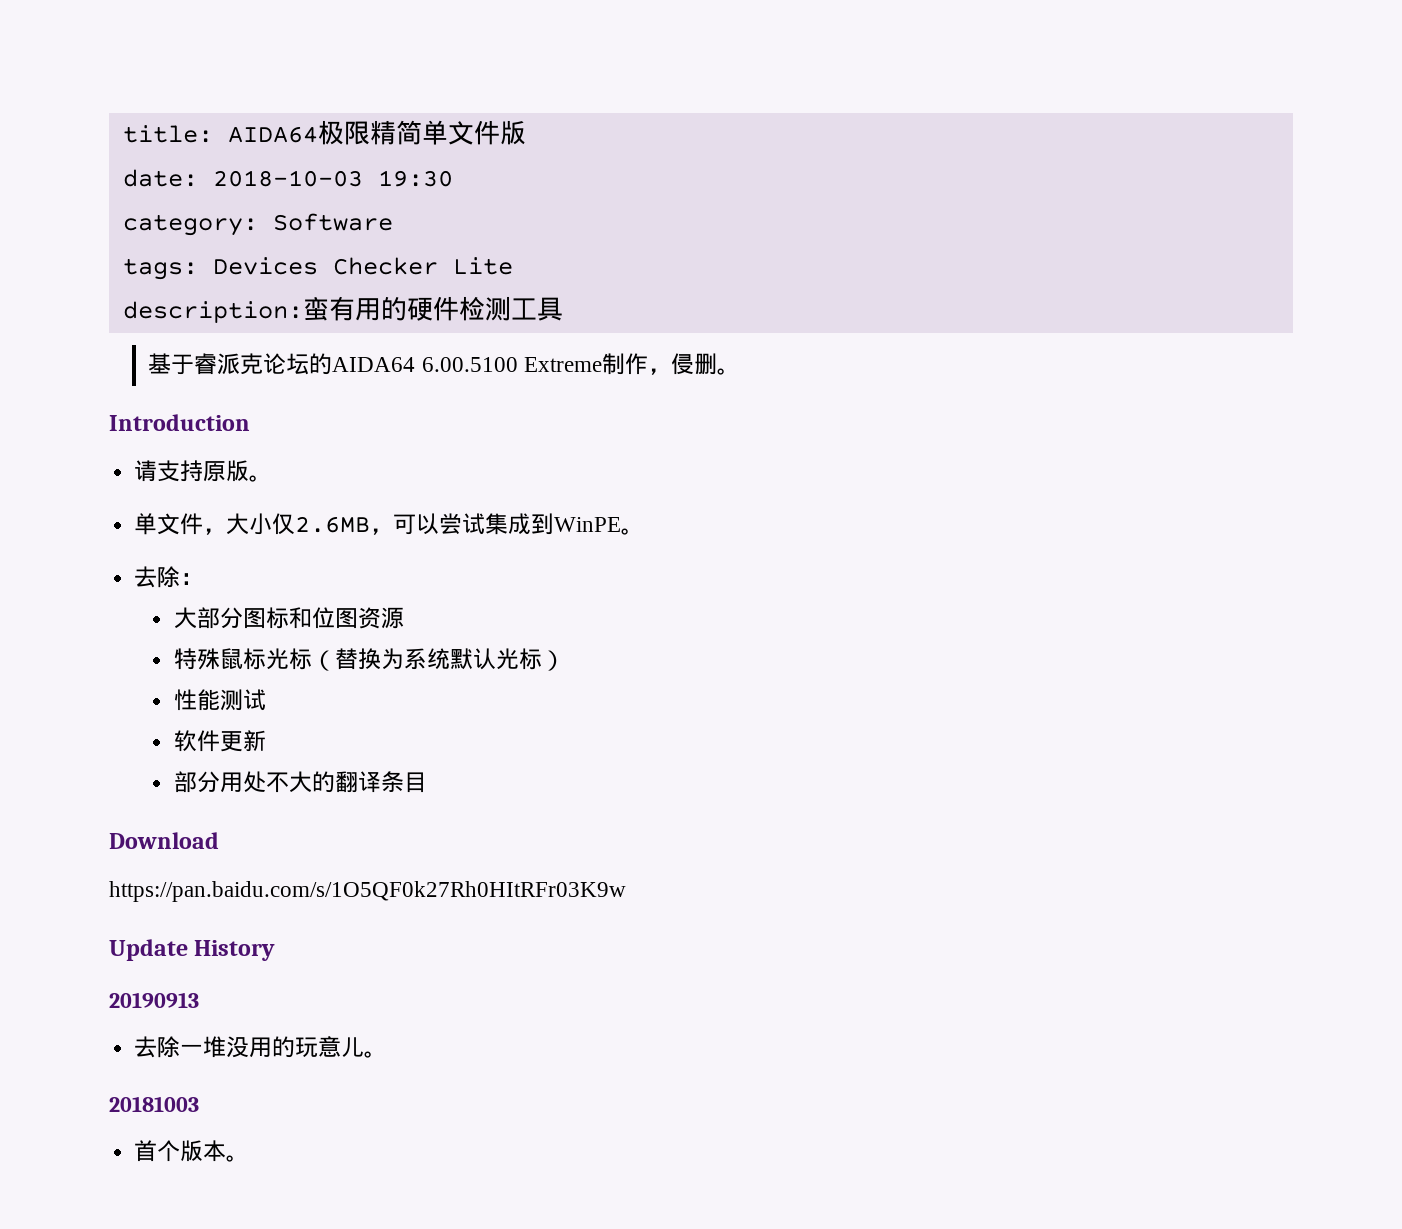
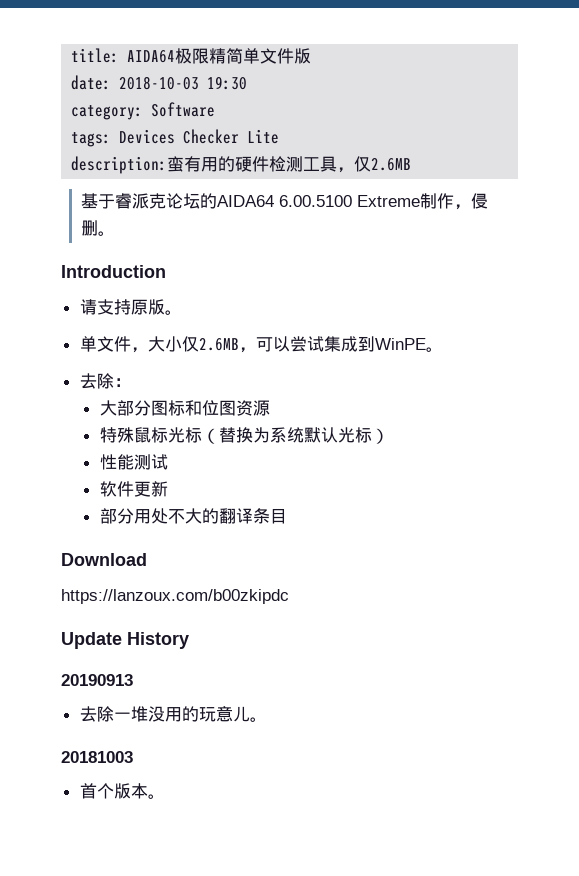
(563, 309) none -> [337,156,412,173] ，仅2.6MB
[109,881,626,902] https://pan.baidu.com/s/1O5QF0k27Rh0HItRFr03K9w -> [61,589,289,604] https://lanzoux.com/b00zkipdc

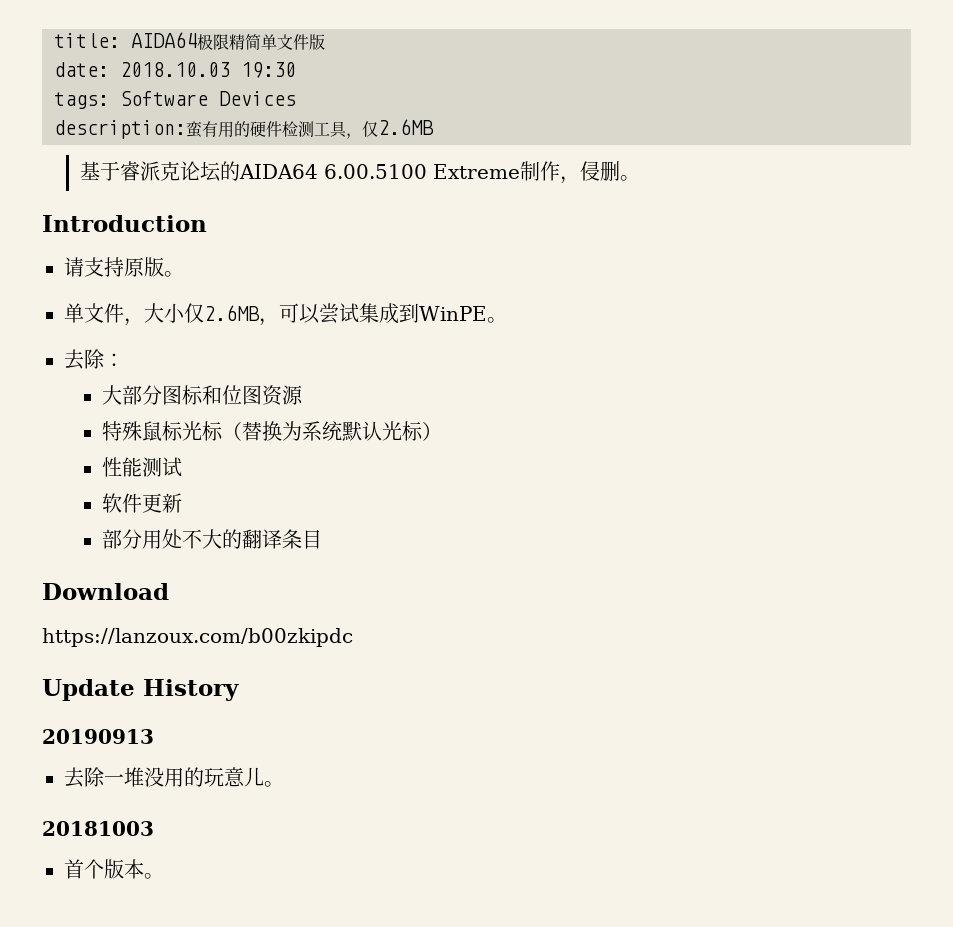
[119,76,200,90] 2018-10-03 -> [120,62,230,77] 2018.10.03
[71,105,144,120] category: -> [54,92,109,109] tags:
[71,132,112,147] // tags: -> (208, 98) none
[183,129,280,144] Checker Lite -> (296, 98) none

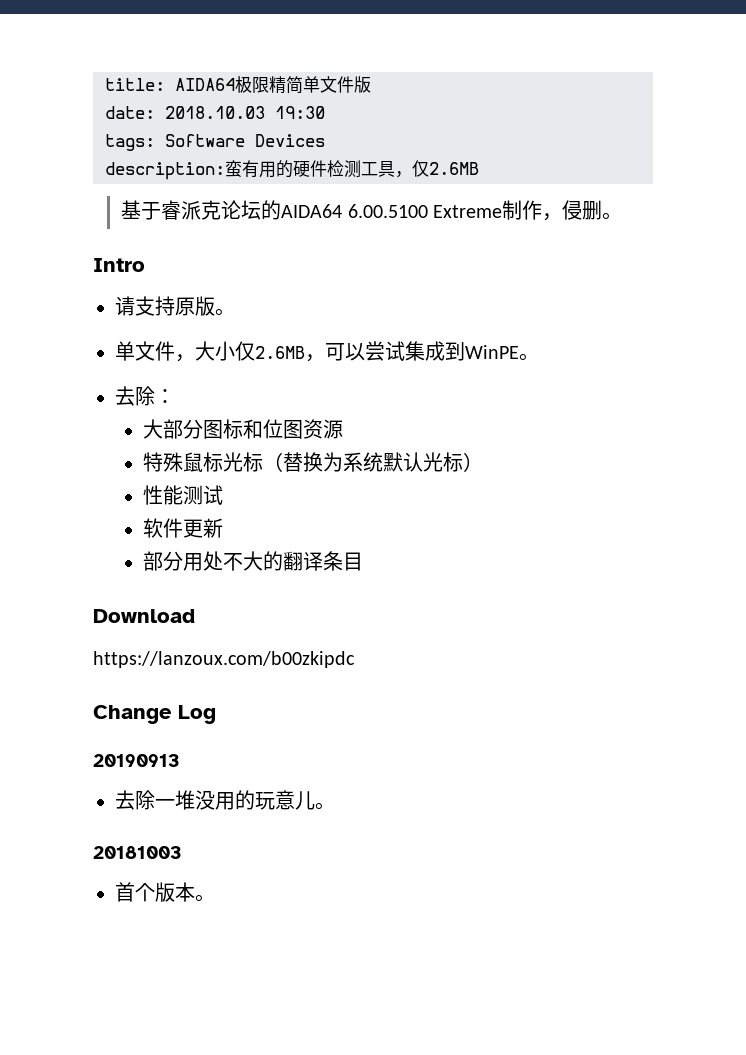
[42,215,207,232] Introduction -> [93,258,145,272] Intro
[42,679,239,701] Update History -> [93,705,216,724] Change Log

